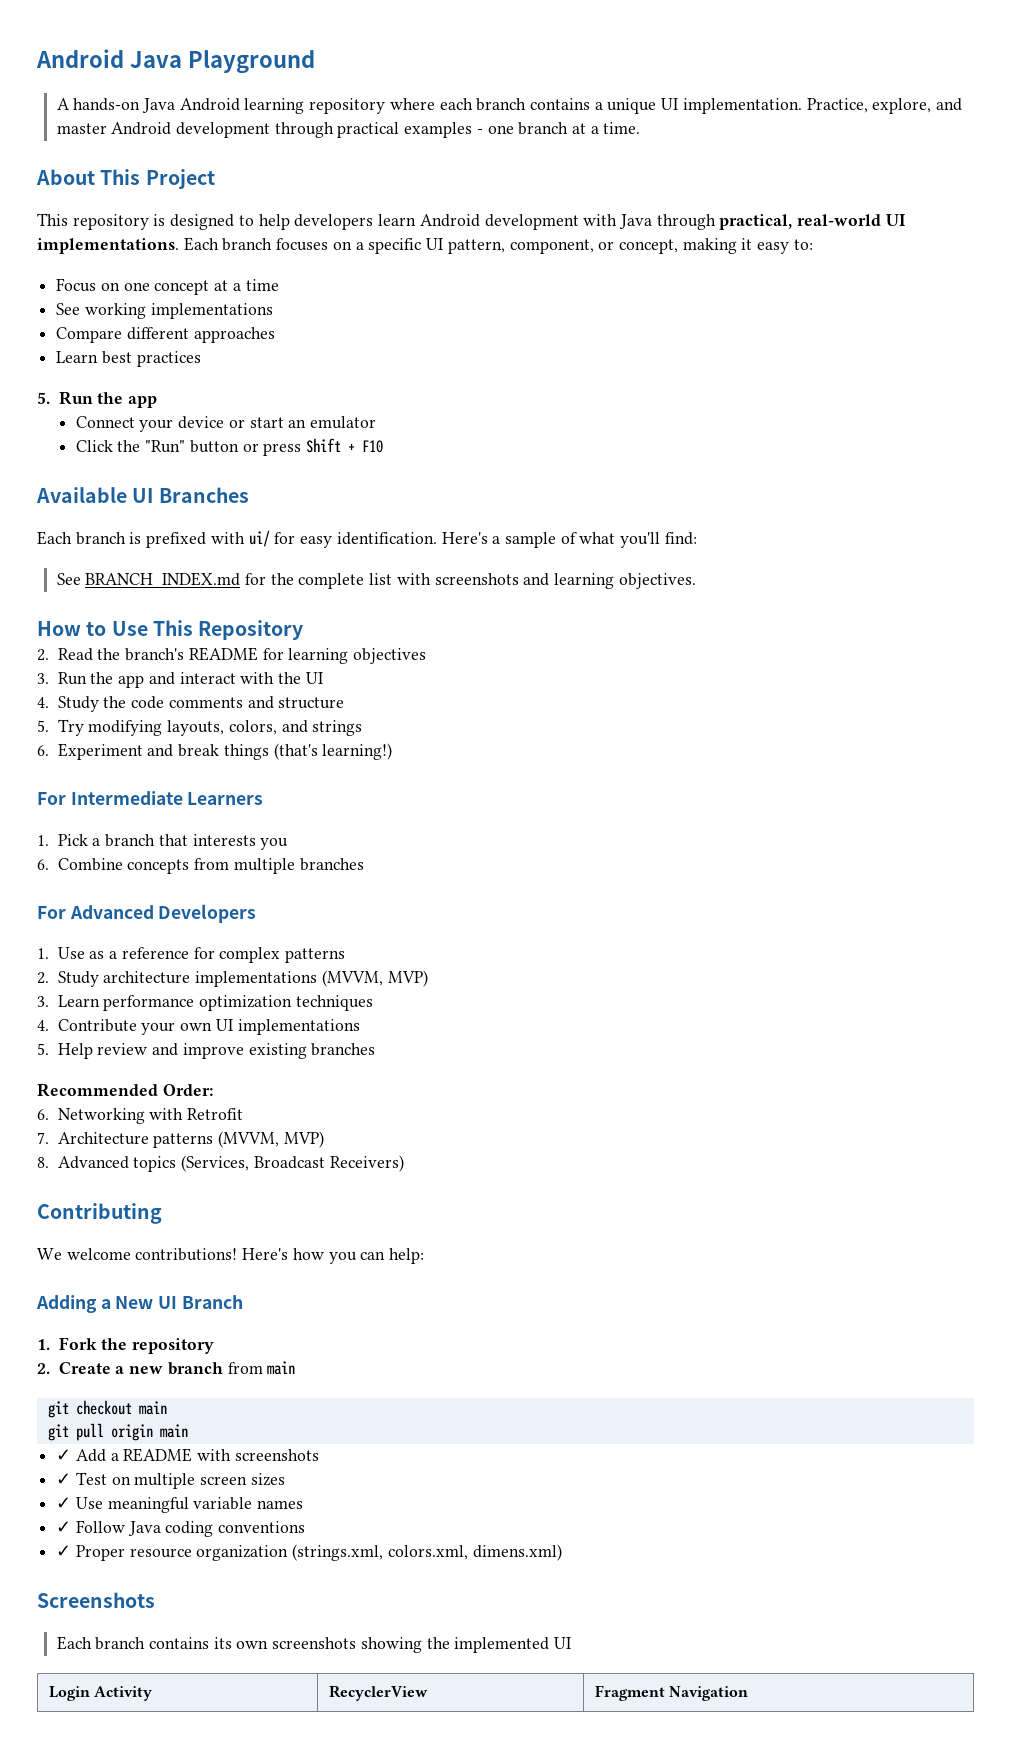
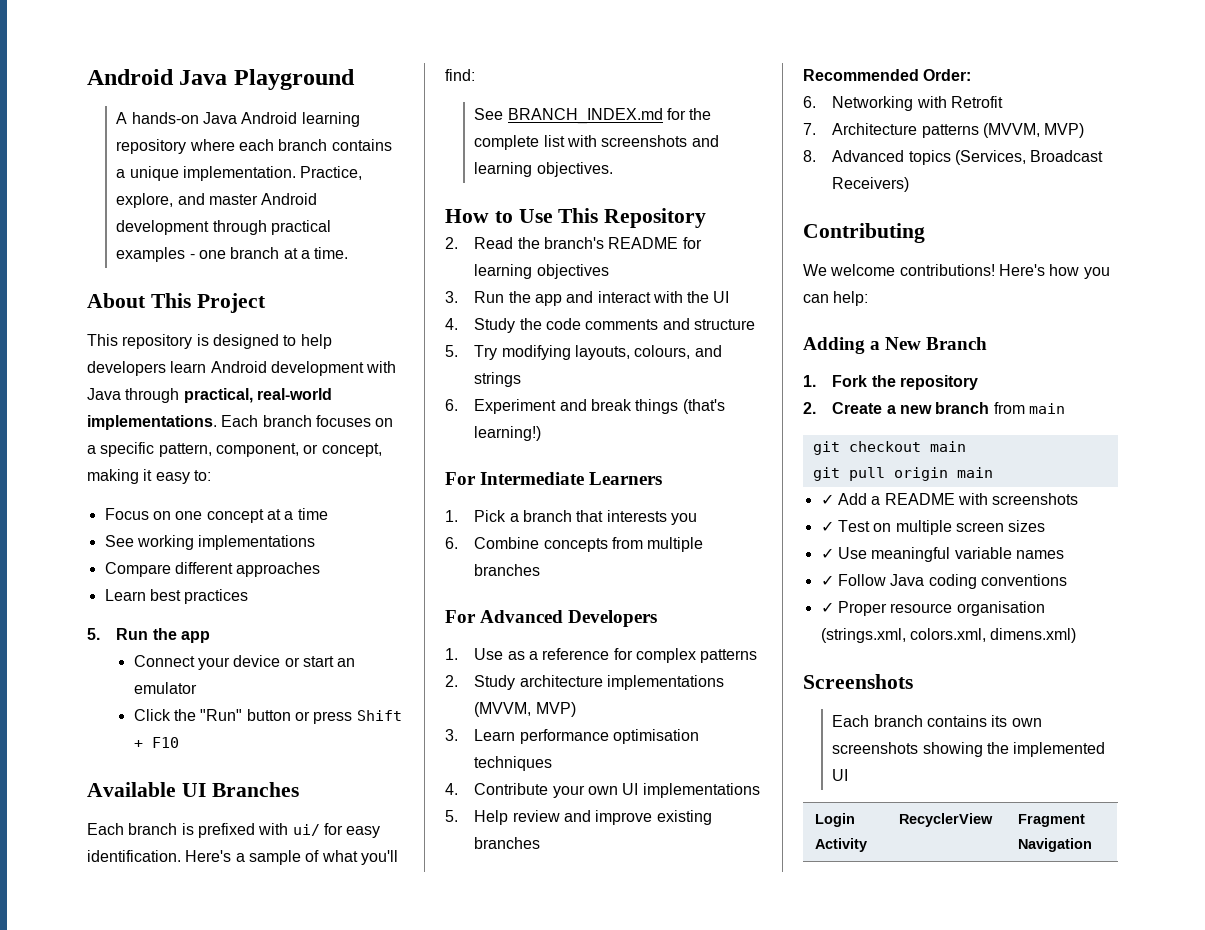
[661,98,679,110] UI -> (179, 173) none
[885,214,906,226] UI -> (332, 394) none
[426,238,444,250] UI -> (155, 449) none
[228,720,277,735] colors, -> [634,345,691,359] colours,
[199,995,293,1011] optimization -> [612,729,699,744] optimisation
[158,1296,178,1309] UI -> (922, 343) none
[196,1545,289,1561] organization -> [956,601,1045,616] organisation

